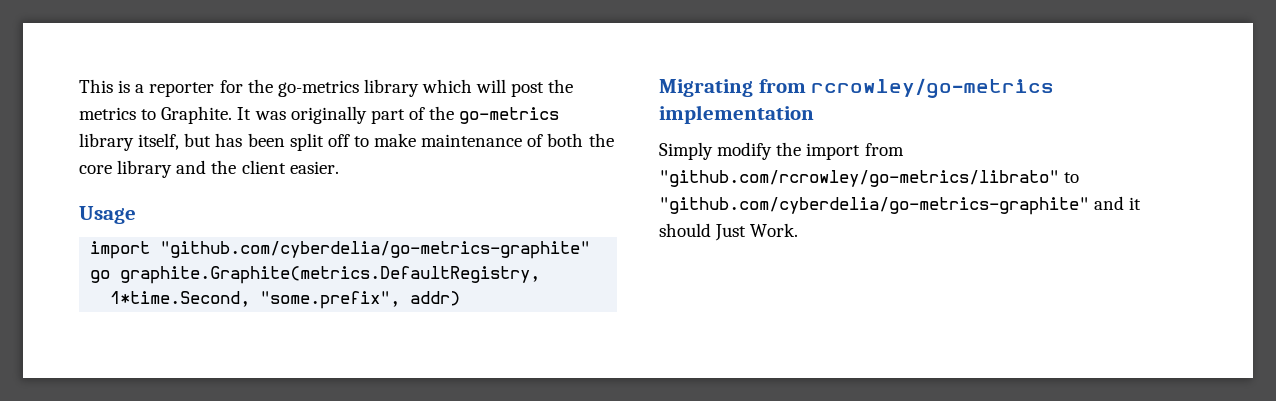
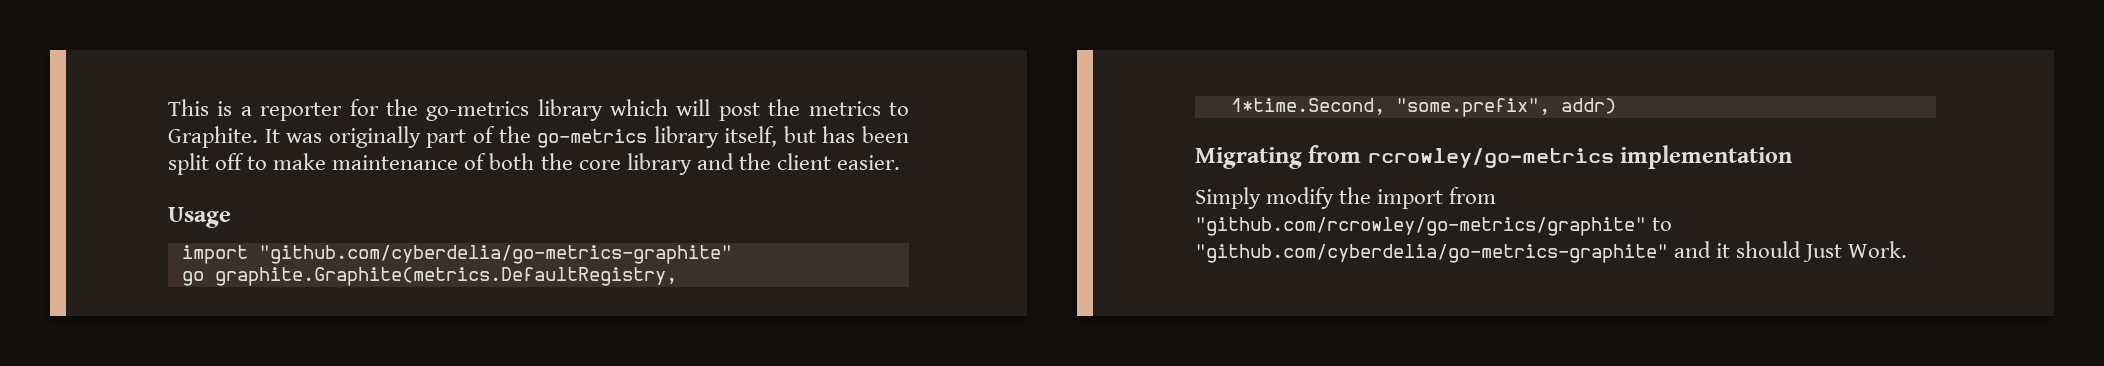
[659,170,1059,187] "github.com/rcrowley/go-metrics/librato" -> [1195,217,1646,236] "github.com/rcrowley/go-metrics/graphite"

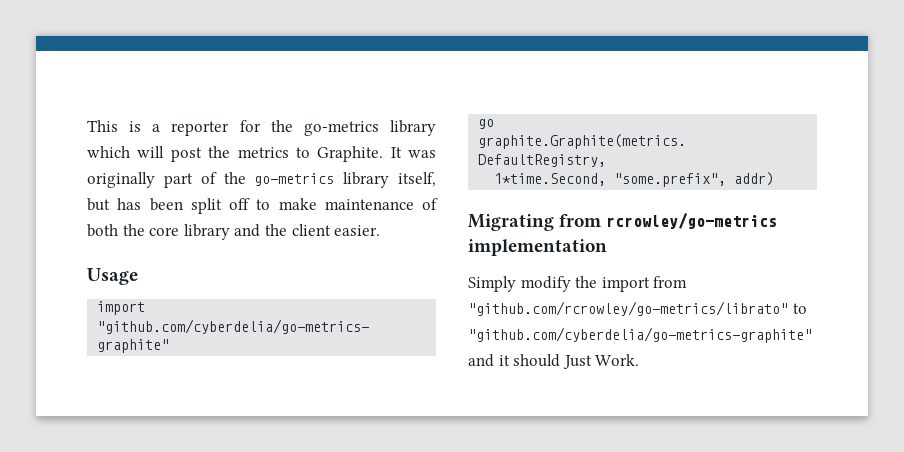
[1195,217,1646,236] "github.com/rcrowley/go-metrics/graphite" -> [468,301,788,316] "github.com/rcrowley/go-metrics/librato"

